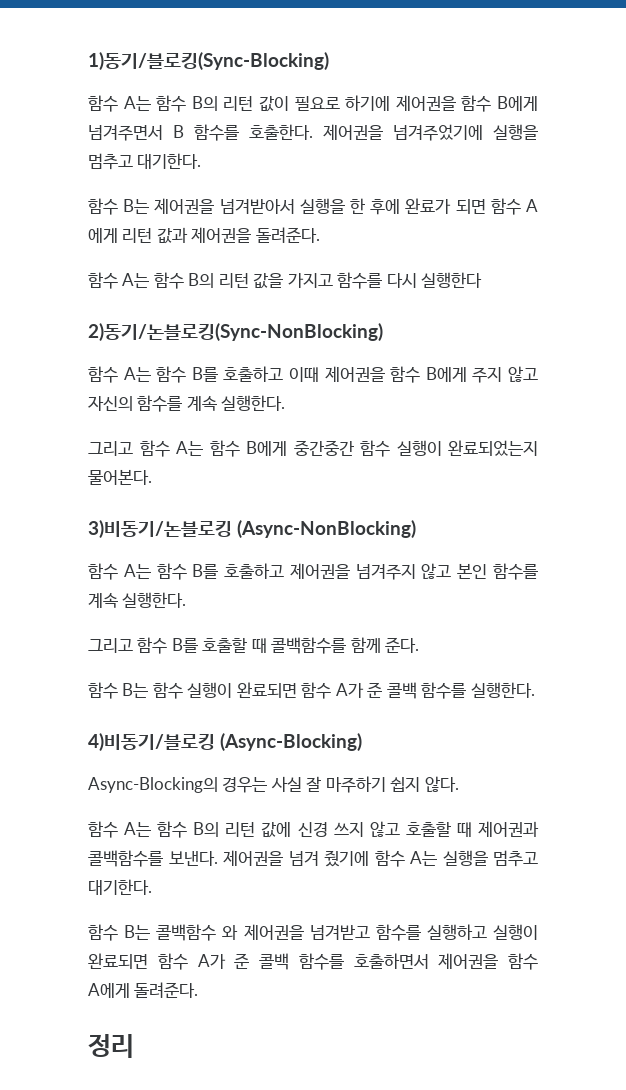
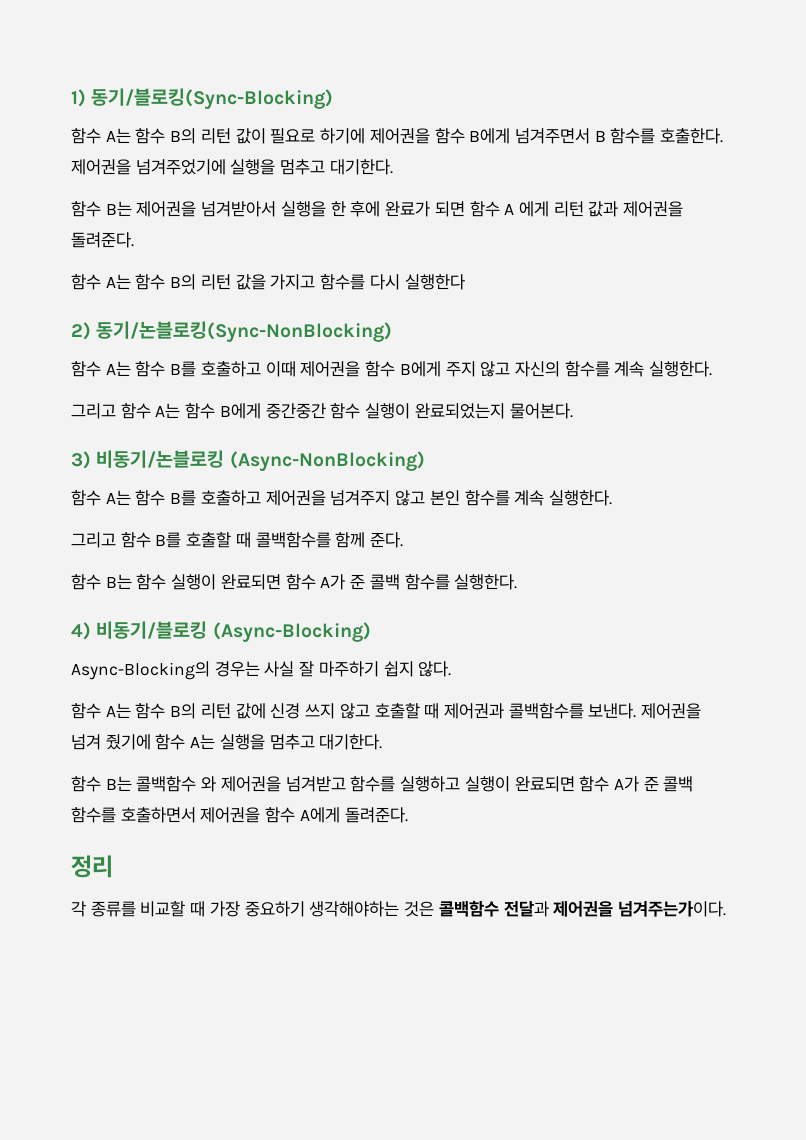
[88,52,329,70] 1)동기/블로킹(Sync-Blocking) -> [71,88,334,109] 1) 동기/블로킹(Sync-Blocking)
[88,323,383,341] 2)동기/논블로킹(Sync-NonBlocking) -> [71,321,393,342] 2) 동기/논블로킹(Sync-NonBlocking)
[88,520,232,538] 3)비동기/논블로킹 -> [71,450,225,469] 3) 비동기/논블로킹
[88,733,215,751] 4)비동기/블로킹 -> [71,621,208,640] 4) 비동기/블로킹
(134, 1046) none -> [71,900,726,917] // 각 종류를 비교할 때 가장 중요하기 생각해야하는 것은 콜백함수 전달과 제어권을 넘겨주는가이다.

